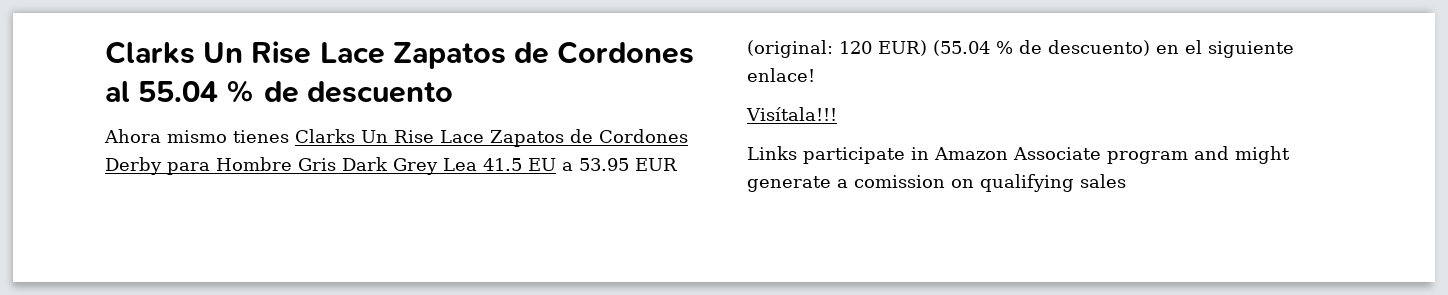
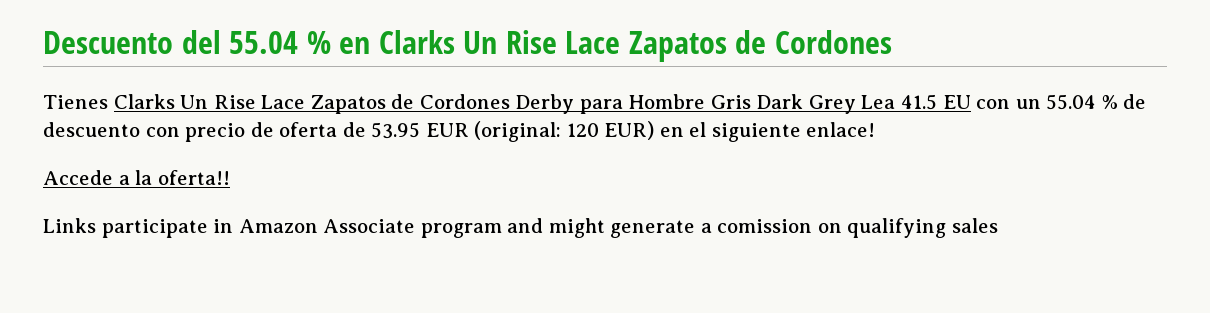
[105,41,695,69] [105,80,453,103] [104,129,289,143] Clarks Un Rise Lace Zapatos de Cordones al 55.04 % de descuento // Ahora mismo tienes -> [43,30,892,62] [43,95,108,109] Descuento del 55.04 % en Clarks Un Rise Lace Zapatos de Cordones // Tienes
[562,162,573,171] a -> [976,94,1147,110] [43,122,366,142] con un 55.04 % de descuento con precio de oferta de
[933,40,1150,56] (55.04 % de descuento) -> (655, 130) none
[746,107,837,121] Visítala!!! -> [43,170,230,185] Accede a la oferta!!

